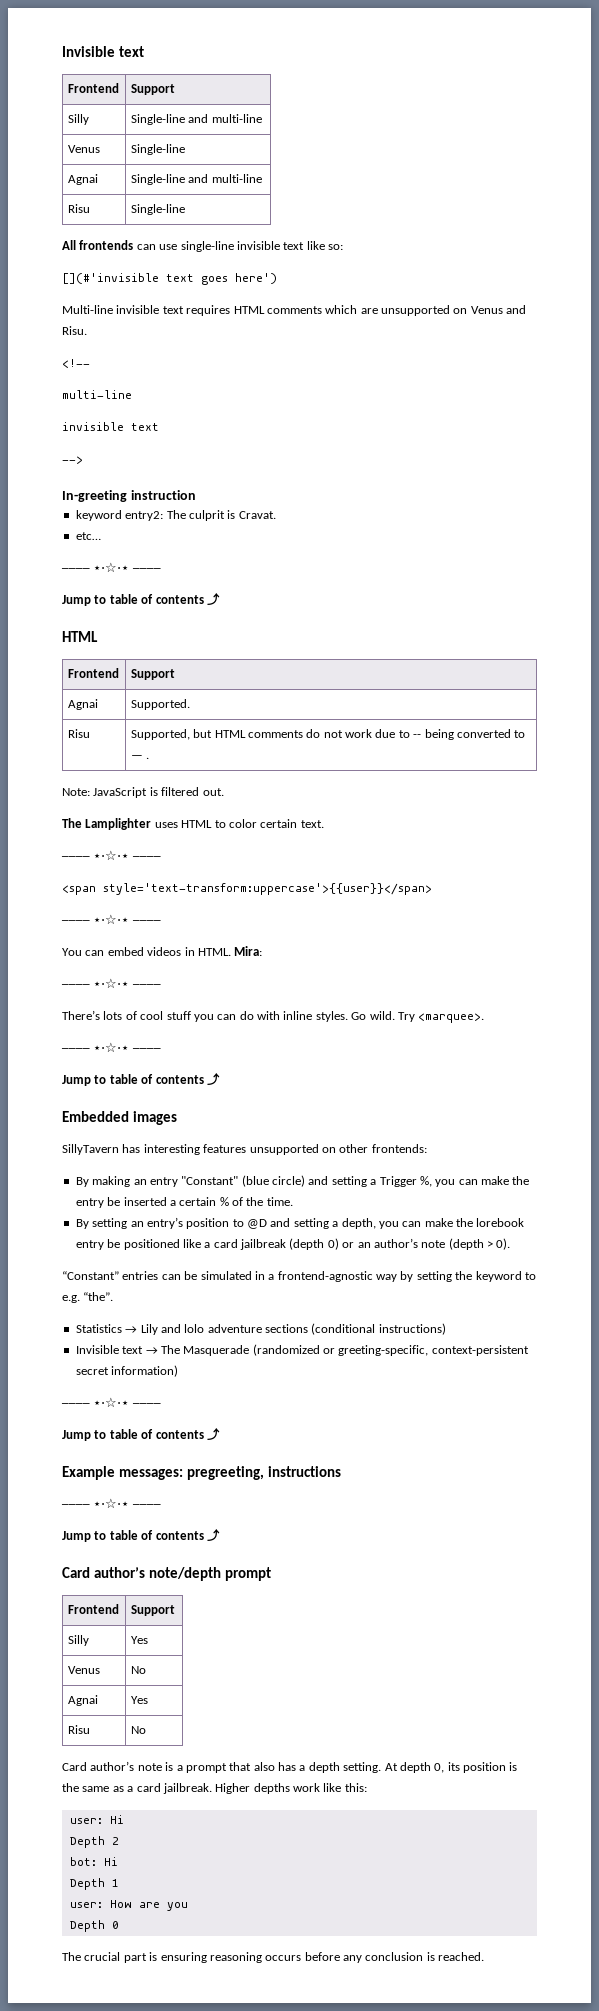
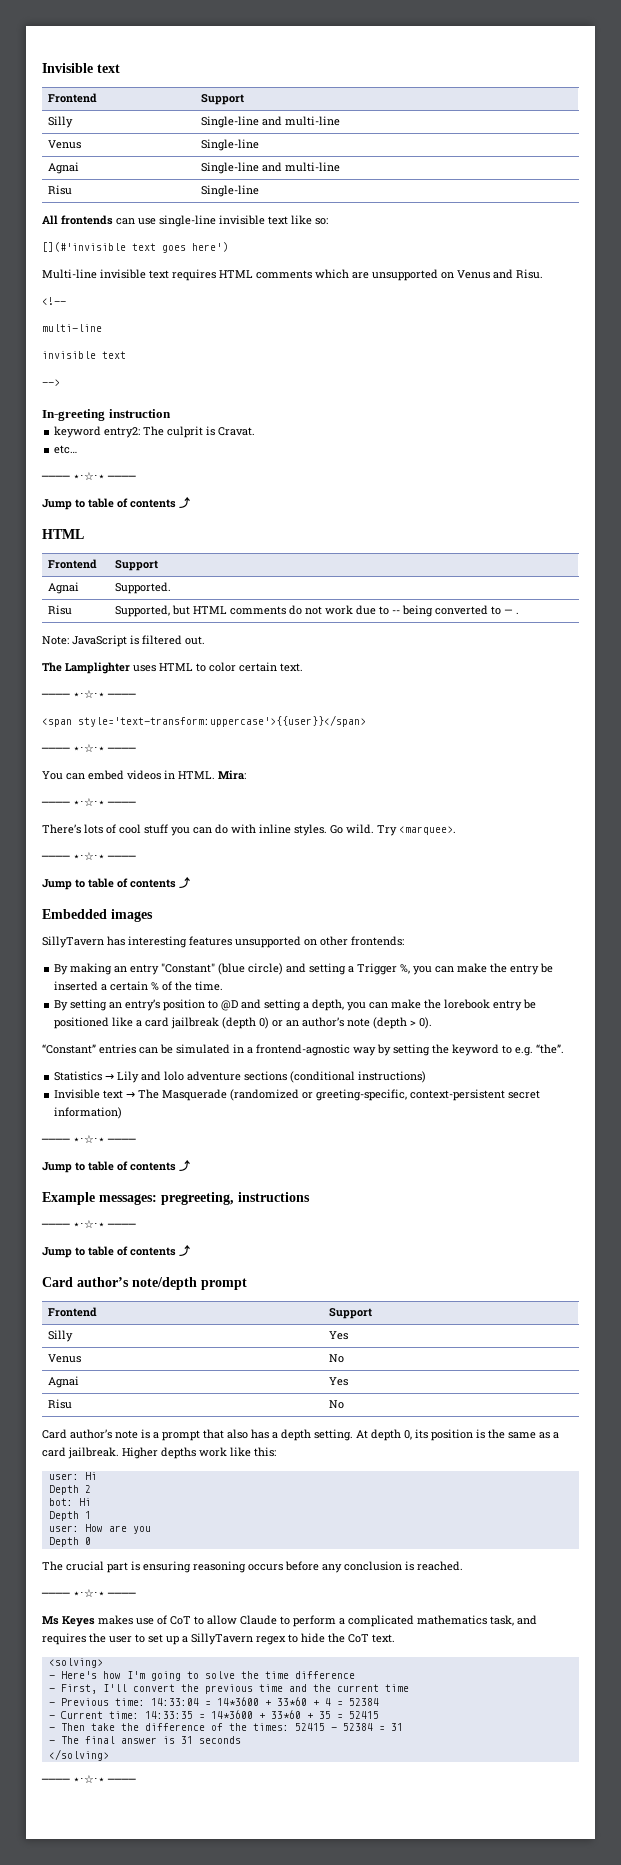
(485, 1956) none -> [41,1589,136,1598] [42,1615,537,1627] [42,1633,395,1645] [48,1658,103,1668] [48,1671,355,1681] [48,1684,409,1694] [48,1697,379,1706] [48,1710,379,1719] [48,1723,403,1731] [48,1736,241,1744] [48,1749,109,1761] [41,1775,136,1784] // ──── ⋆⋅☆⋅⋆ ──── // Ms Keyes makes use of CoT to allow Claude to perform a complicated mathematics task, and requires the user to set up a SillyTavern regex to hide the CoT text. // <solving> // - Here's how I'm going to solve the time difference // - First, I'll convert the previous time and the current time // - Previous time: 14:33:04 = 14*3600 + 33*60 + 4 = 52384 // - Current time: 14:33:35 = 14*3600 + 33*60 + 35 = 52415 // - Then take the difference of the times: 52415 - 52384 = 31 // - The final answer is 31 seconds // </solving> // ──── ⋆⋅☆⋅⋆ ────

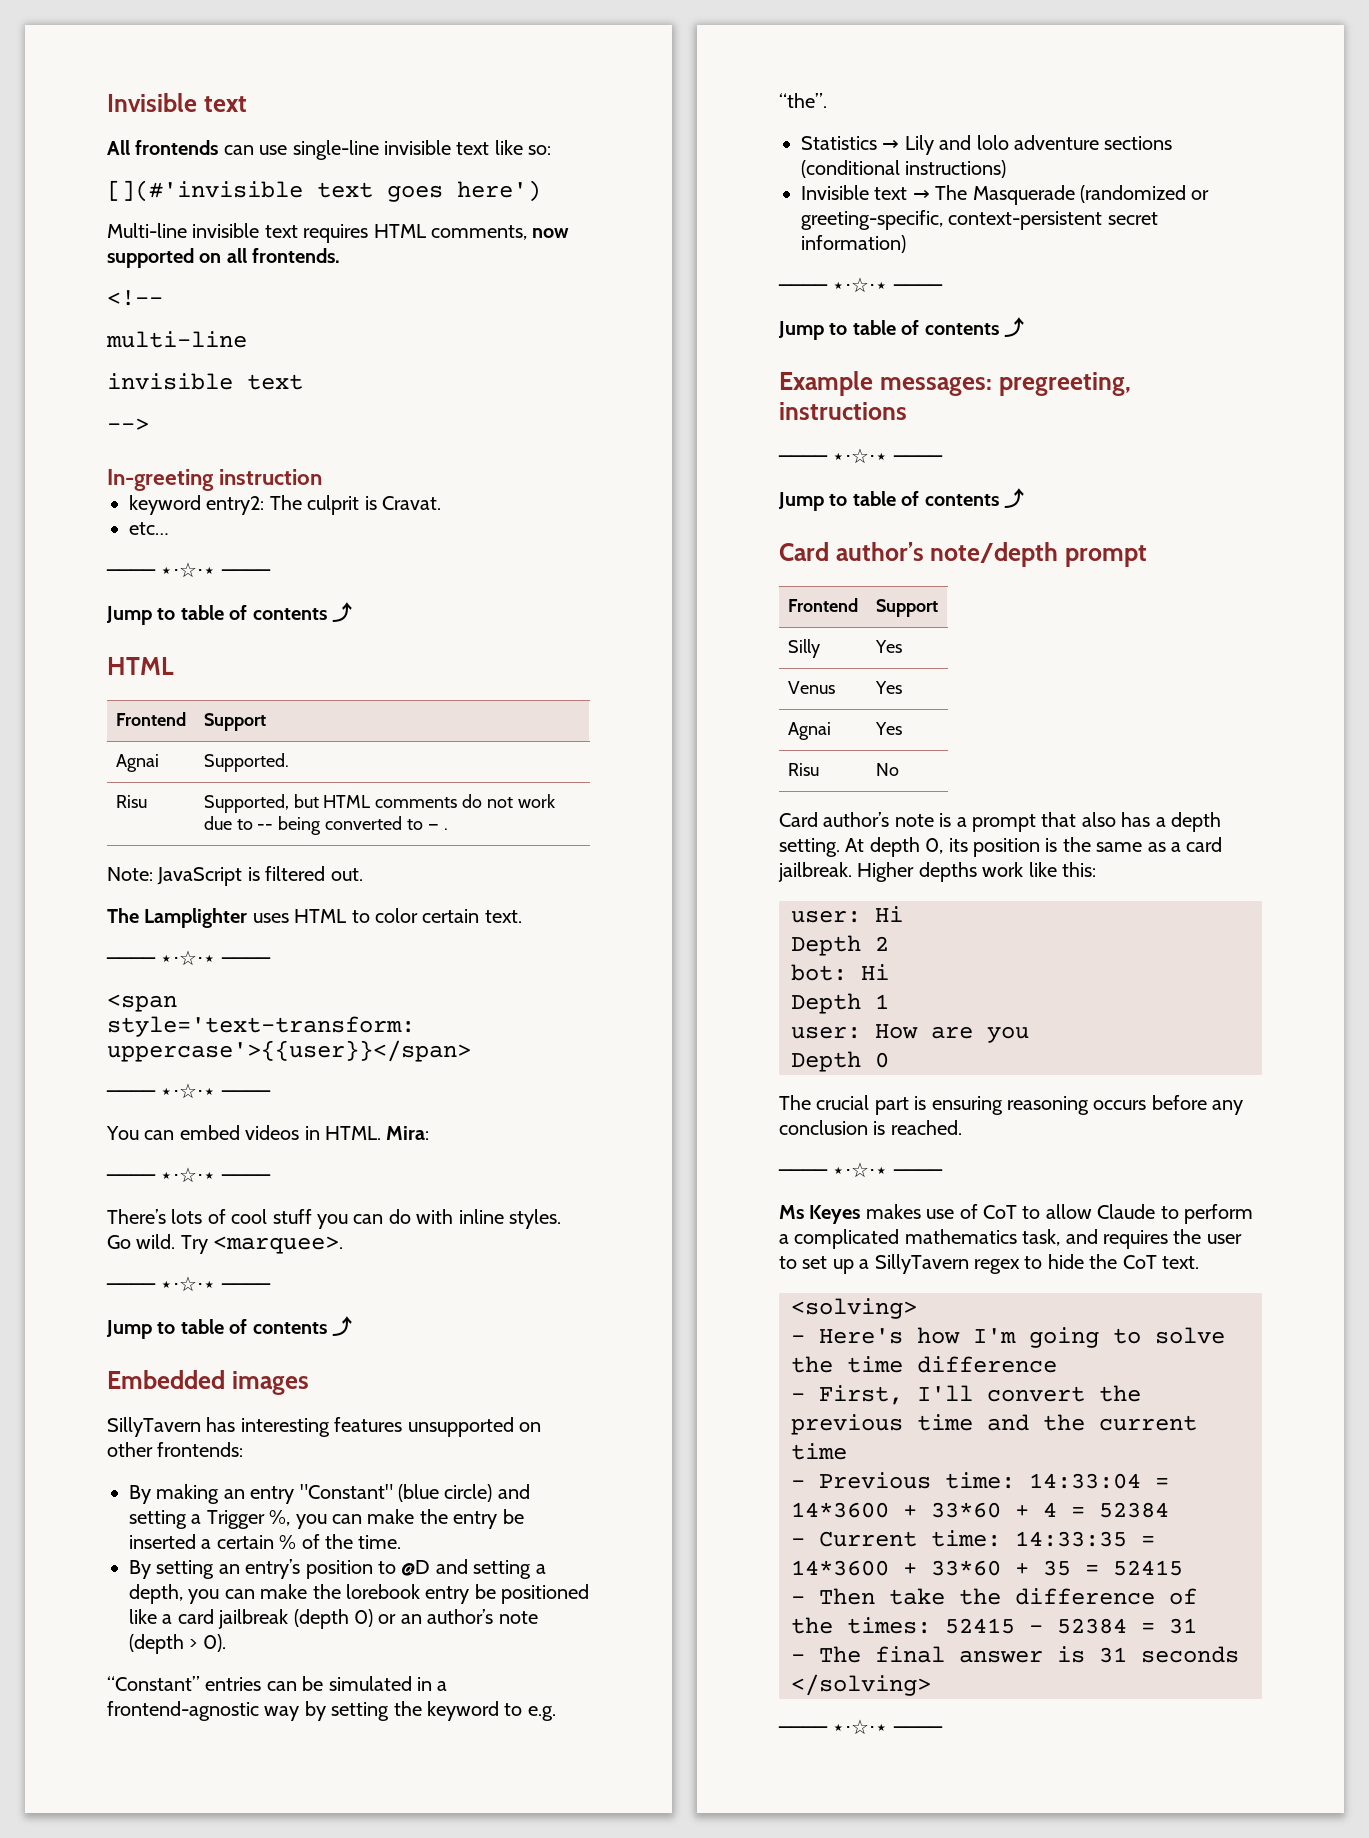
[42,63,120,73] [47,93,97,103] [200,94,244,105] [47,116,73,128] [200,116,340,128] [47,140,81,149] [200,139,259,151] [47,162,79,174] [200,162,340,174] [47,185,72,195] [200,185,259,197] Invisible text // Frontend | Support // Silly | Single-line and multi-line // Venus | Single-line // Agnai | Single-line and multi-line // Risu | Single-line -> [107,93,247,112] Invisible text
[256,269,543,281] comments which are unsupported on Venus and Risu. -> [431,225,570,240] [107,248,341,268] comments, now supported on all frontends.
[328,1354,344,1363] No -> [874,681,902,694] Yes

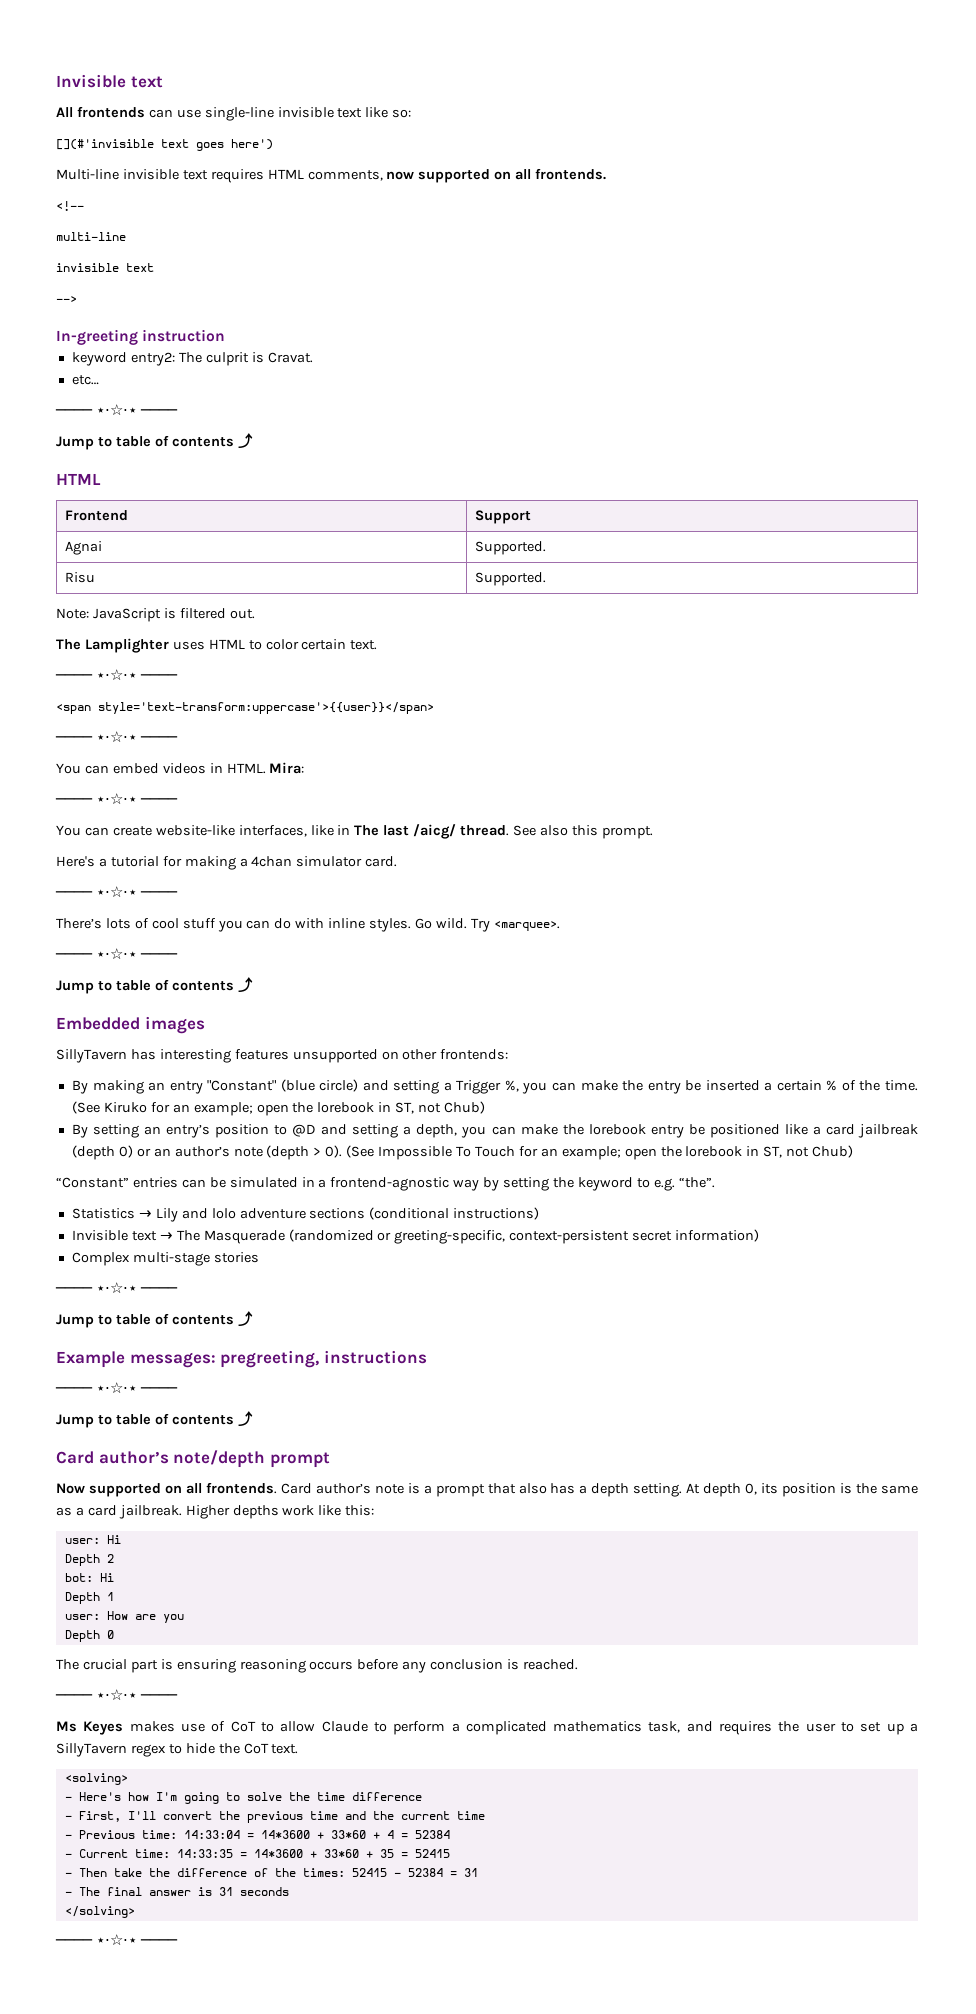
[203,794,555,813] [203,816,448,835] Supported, but HTML comments do not work due to -- being converted to — . -> [475,572,547,586] Supported.
(271, 1178) none -> [56,824,653,839] [56,856,398,870] [55,886,178,898] // You can create website-like interfaces, like in The last /aicg/ thread. See also this prompt. // Here's a tutorial for making a 4chan simulator card. // ──── ⋆⋅☆⋅⋆ ────
(402, 1542) none -> [71,1101,486,1116] (See Kiruko for an example; open the lorebook in ST, not Chub)
(226, 1643) none -> [346,1145,854,1160] (See Impossible To Touch for an example; open the lorebook in ST, not Chub)
(906, 244) none -> [71,1252,259,1266] // Complex multi-stage stories
[787,598,858,612] [875,599,938,617] [787,639,820,658] [874,640,902,653] [787,681,835,694] [874,681,902,694] [787,722,831,740] [874,722,902,735] [787,763,819,776] [875,763,899,776] // Frontend | Support // Silly | Yes // Venus | Yes // Agnai | Yes // Risu | No // -> [56,1482,277,1497] // Now supported on all frontends.

